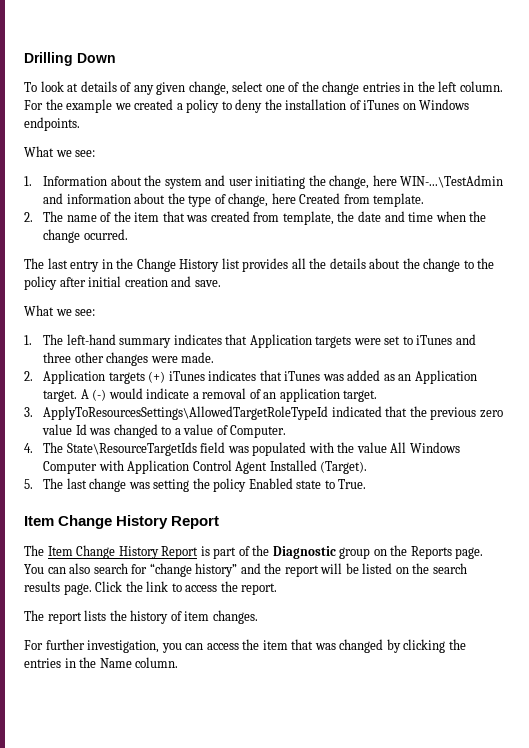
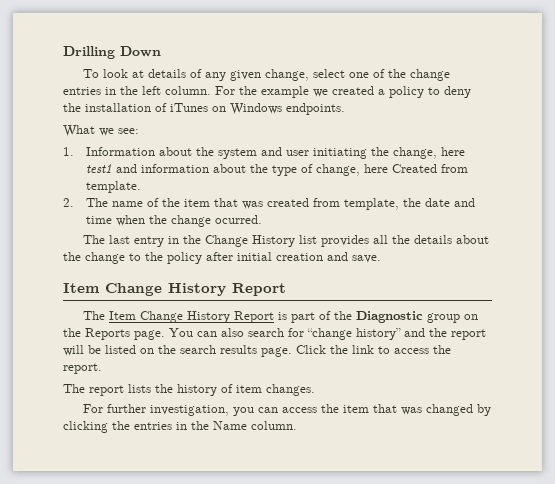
[400,175,504,188] WIN-...\TestAdmin -> [86,164,113,173] test1
[24,305,96,316] [24,334,476,348] [43,352,215,366] [24,370,477,384] [43,388,378,402] [24,406,503,420] [42,424,287,438] [24,442,460,456] [43,460,368,474] [24,478,367,492] // What we see: // 1. The left-hand summary indicates that Application targets were set to iTunes and three other changes were made. // 2. Application targets (+) iTunes indicates that iTunes was added as an Application target. A (-) would indicate a removal of an application target. // 3. ApplyToResourcesSettings\AllowedTargetRoleTypeId indicated that the previous zero value Id was changed to a value of Computer. // 4. The State\ResourceTargetIds field was populated with the value All Windows Computer with Application Control Agent Installed (Target). // 5. The last change was setting the policy Enabled state to True. -> (381, 259) none

